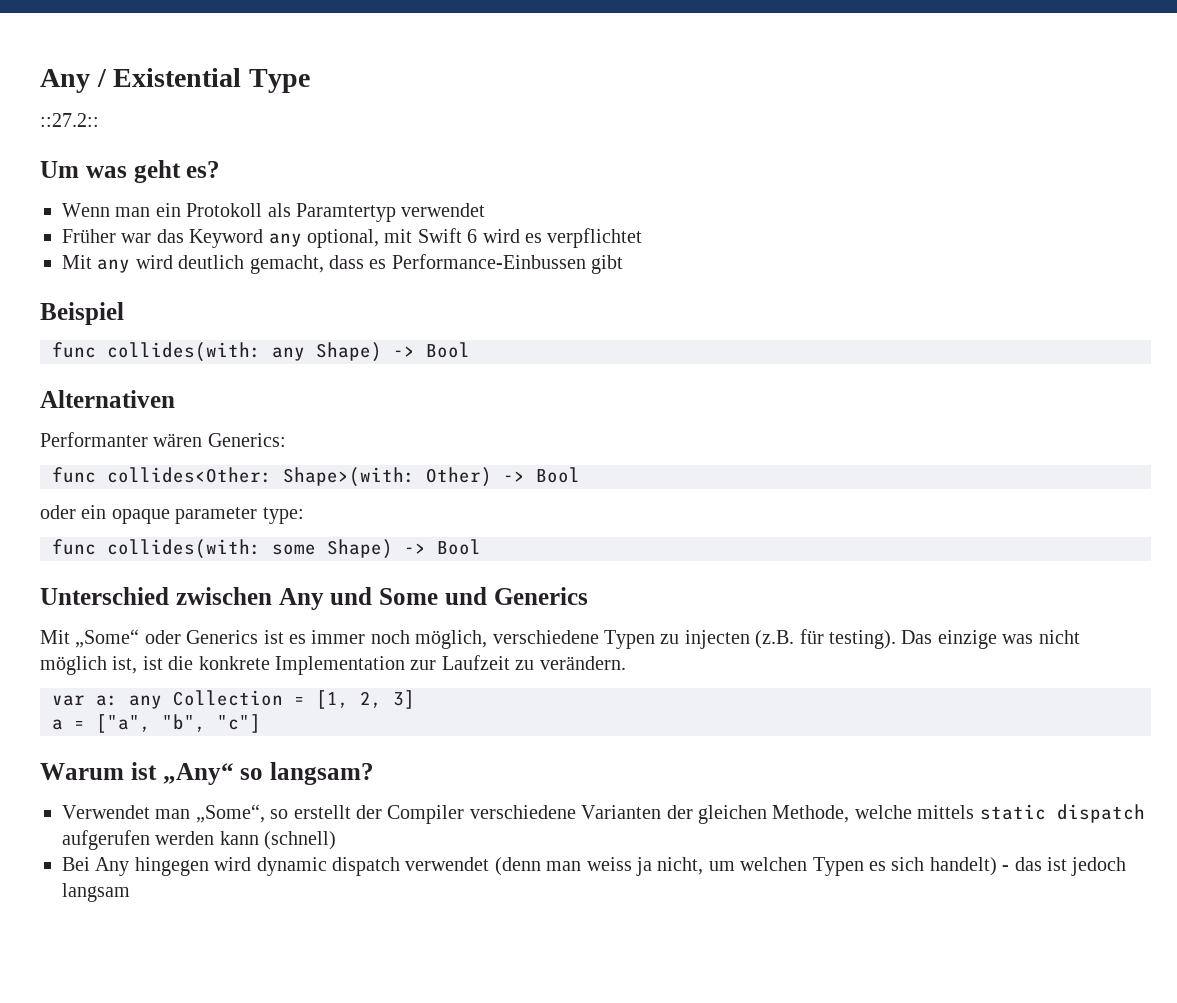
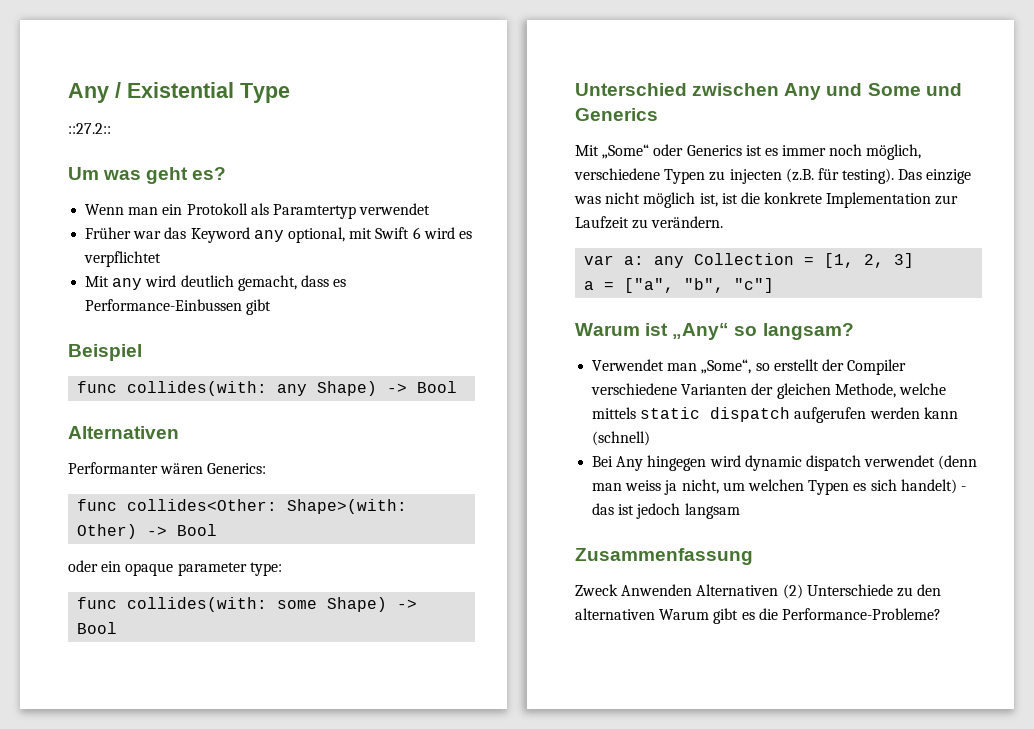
(130, 892) none -> [575,548,753,565] [575,584,942,599] [575,608,941,624] // Zusammenfassung // Zweck Anwenden Alternativen (2) Unterschiede zu den alternativen Warum gibt es die Performance-Probleme?

